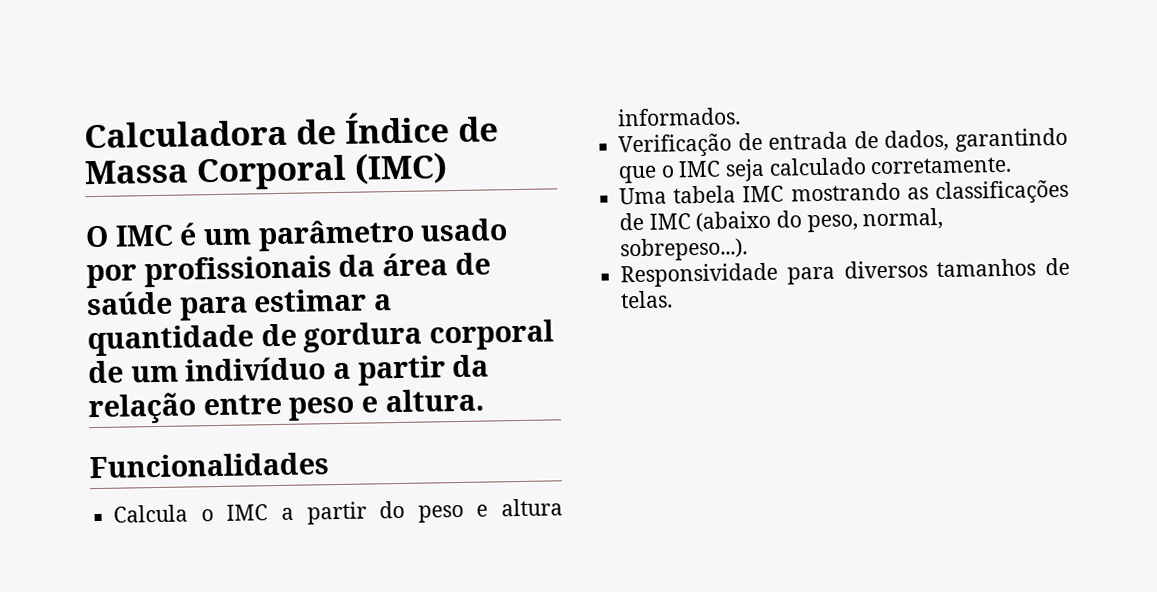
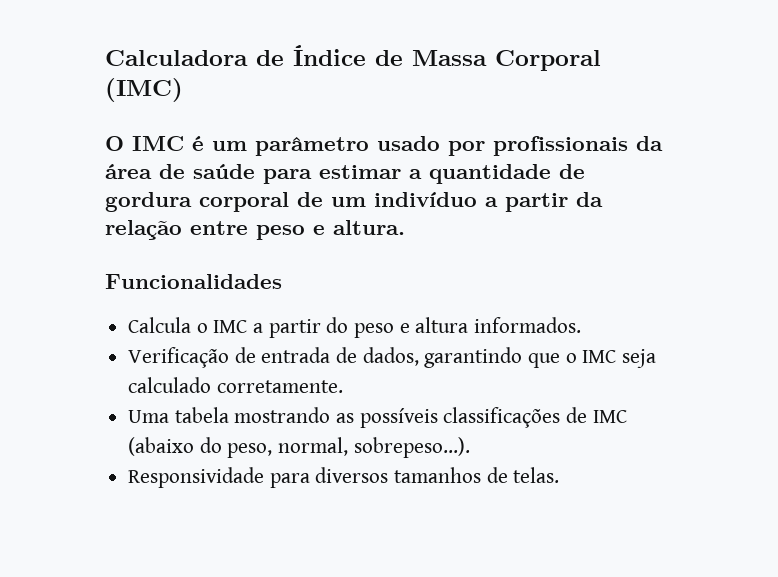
[742,185,785,203] IMC -> (229, 415) none
(929, 193) none -> [359,408,438,428] possíveis

